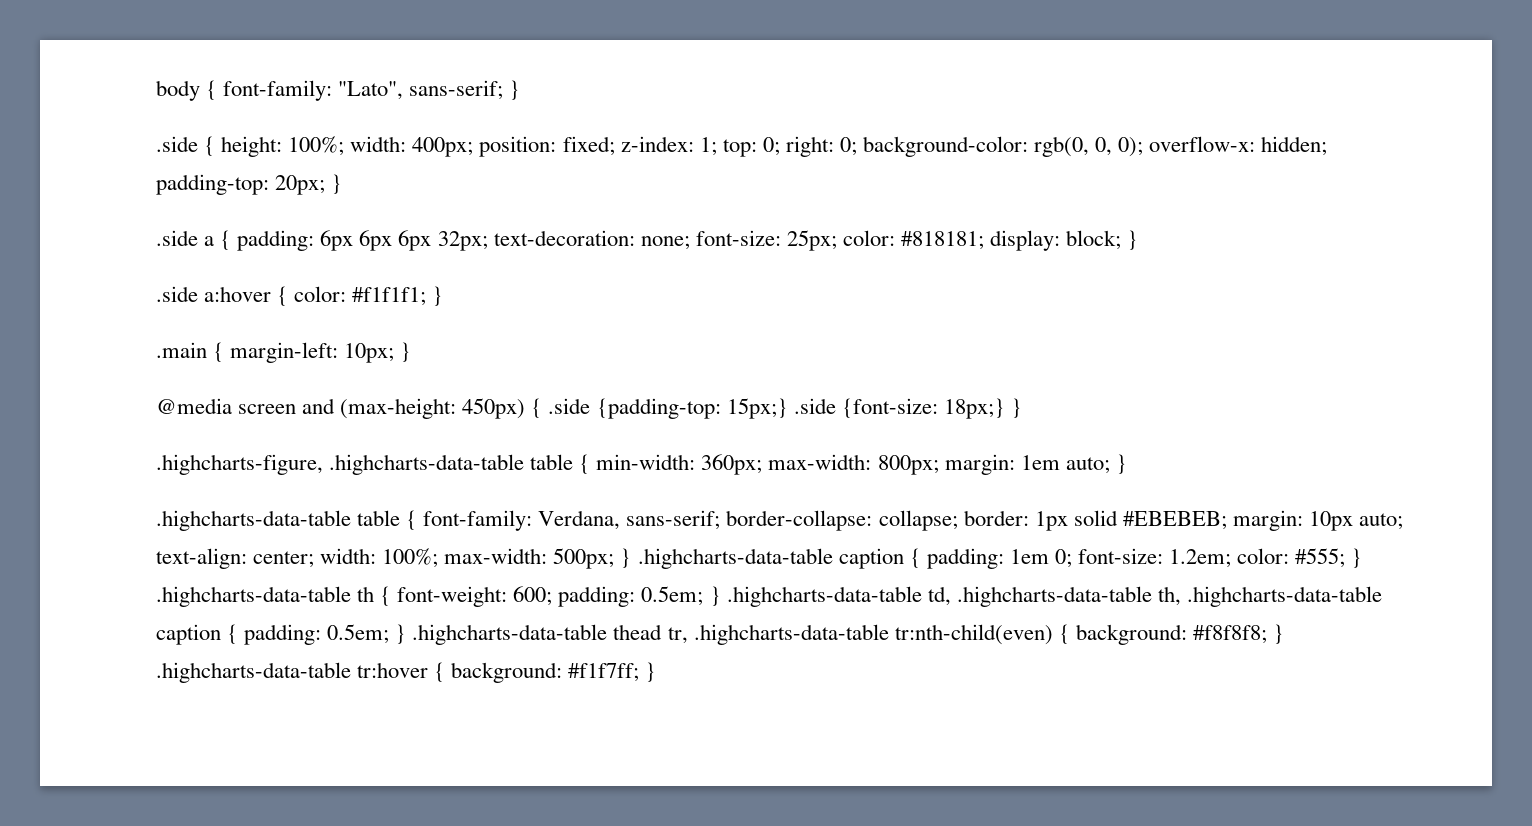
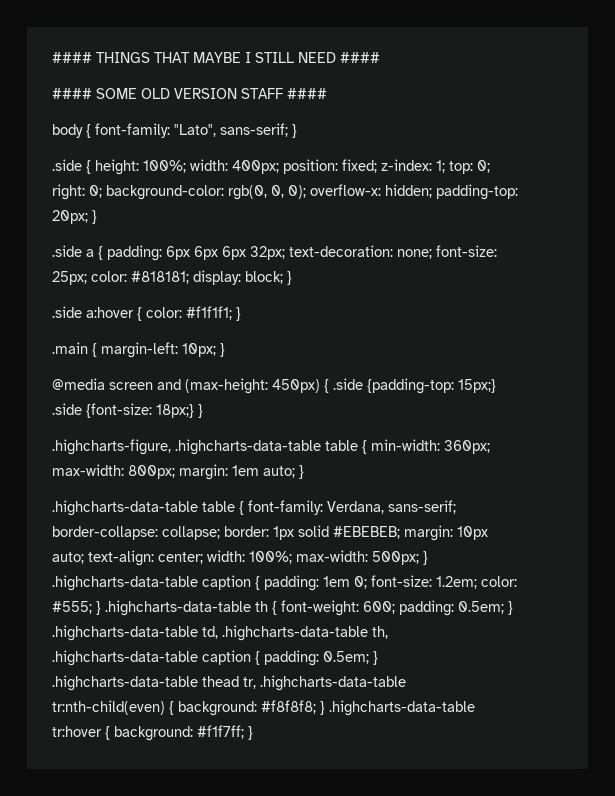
(156, 90) none -> [52,52,380,63] [52,88,327,99] #### THINGS THAT MAYBE I STILL NEED #### // #### SOME OLD VERSION STAFF #### //

